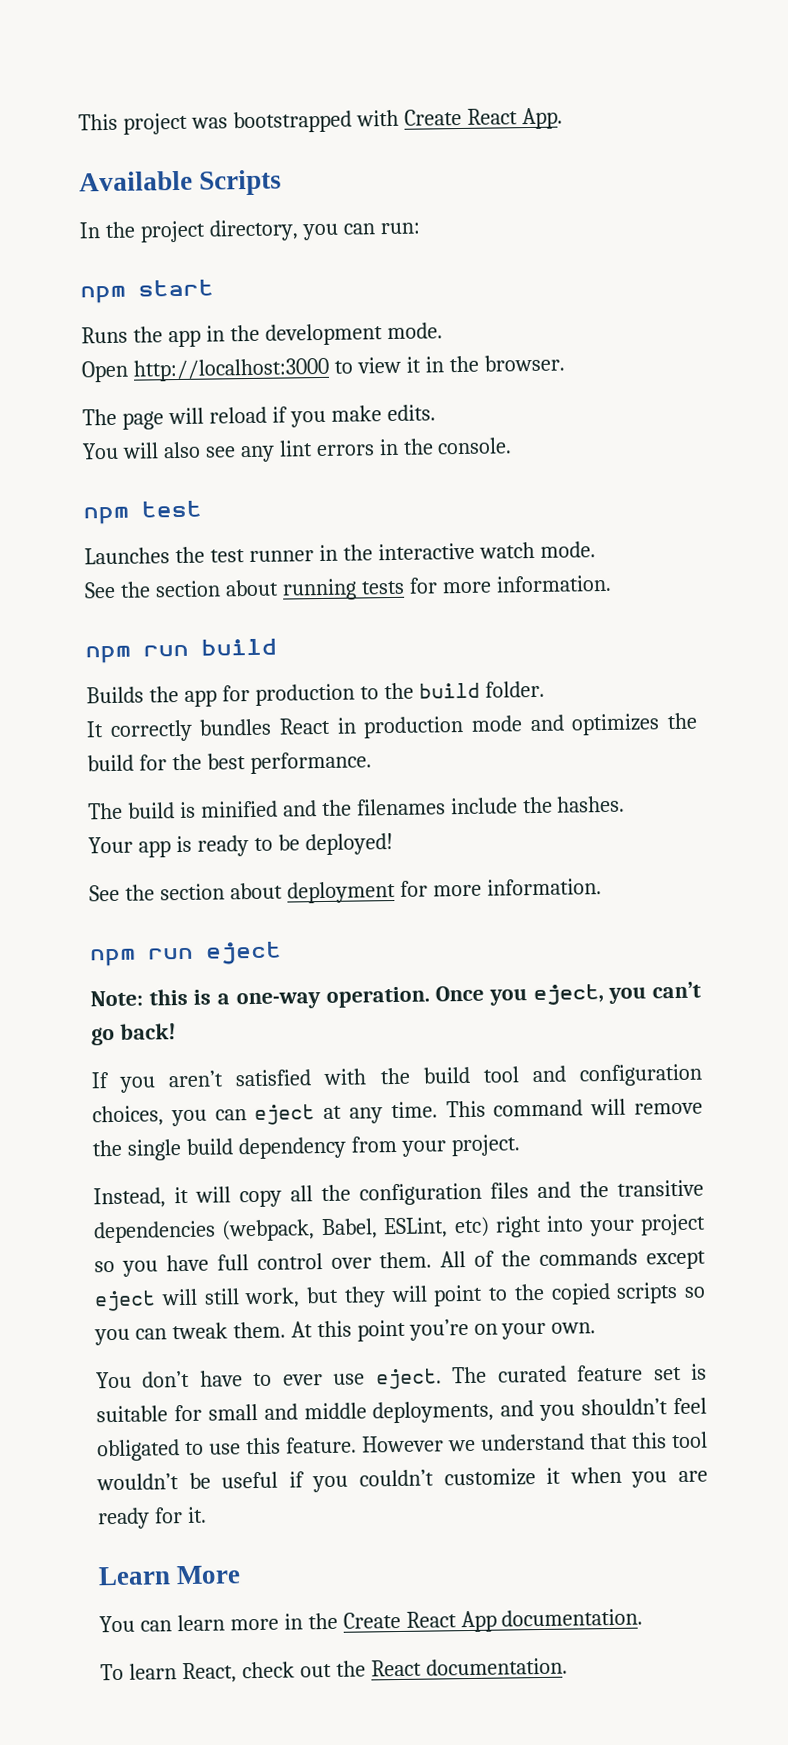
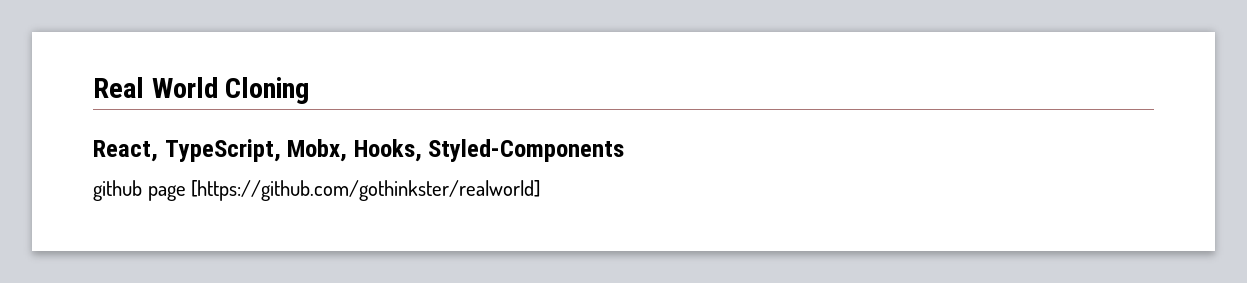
[78,107,563,135] [79,169,283,196] [79,219,420,243] [80,279,214,304] [81,322,443,348] [81,354,565,383] [82,404,436,430] [82,437,513,463] [83,500,202,525] [84,541,596,565] [84,574,612,601] [85,638,277,664] [86,680,545,707] [86,712,697,742] [87,751,372,775] [87,795,626,820] [88,833,393,858] [89,878,602,904] [90,941,282,967] [90,981,701,1010] [91,1023,176,1046] [91,1063,703,1093] [92,1098,703,1127] [92,1134,521,1161] [93,1179,704,1209] [93,1213,706,1244] [94,1248,706,1277] [94,1282,706,1312] [94,1318,597,1346] [96,1363,707,1390] [96,1397,708,1424] [96,1431,708,1462] [96,1466,709,1493] [97,1506,207,1530] [98,1565,242,1586] [99,1608,644,1633] [100,1657,568,1684] This project was bootstrapped with Create React App. // Available Scripts // In the project directory, you can run: // npm start // Runs the app in the development mode. // Open http://localhost:3000 to view it in the browser. // The page will reload if you make edits. // You will also see any lint errors in the console. // npm test // Launches the test runner in the interactive watch mode. // See the section about running tests for more information. // npm run build // Builds the app for production to the build folder. // It correctly bundles React in production mode and optimizes the build for the best performance. // The build is minified and the filenames include the hashes. // Your app is ready to be deployed! // See the section about deployment for more information. // npm run eject // Note: this is a one-way operation. Once you eject, you can’t go back! // If you aren’t satisfied with the build tool and configuration choices, you can eject at any time. This command will remove the single build dependency from your project. // Instead, it will copy all the configuration files and the transitive dependencies (webpack, Babel, ESLint, etc) right into your project so you have full control over them. All of the commands except eject will still work, but they will point to the copied scripts so you can tweak them. At this point you’re on your own. // You don’t have to ever use eject. The curated feature set is suitable for small and middle deployments, and you shouldn’t feel obligated to use this feature. However we understand that this tool wouldn’t be useful if you couldn’t customize it when you are ready for it. // Learn More // You can learn more in the Create React App documentation. // To learn React, check out the React documentation. -> [93,77,310,104] [93,139,625,162] [93,180,541,201] Real World Cloning // React, TypeScript, Mobx, Hooks, Styled-Components // github page [https://github.com/gothinkster/realworld]

